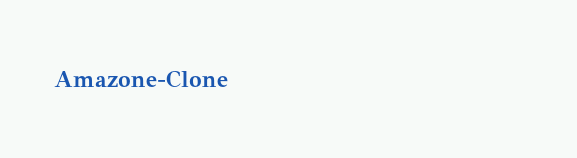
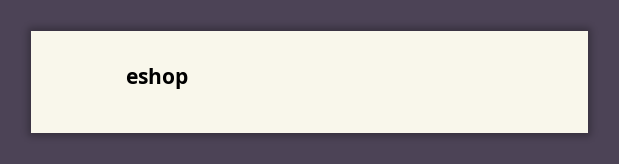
[54,70,228,88] Amazone-Clone -> [126,68,188,89] eshop

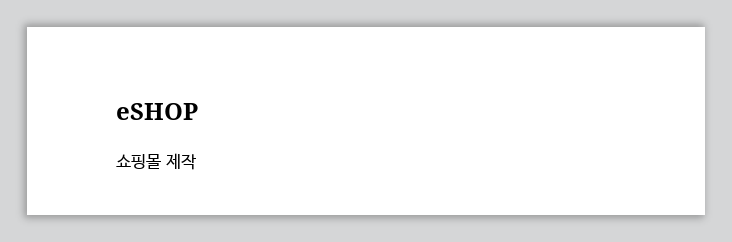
[126,68,188,89] eshop -> [116,103,198,120] [116,153,196,170] eSHOP // 쇼핑몰 제작

